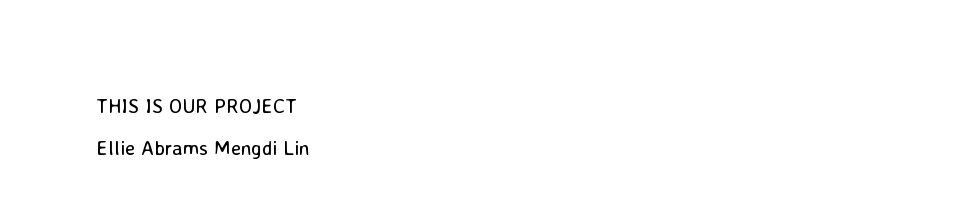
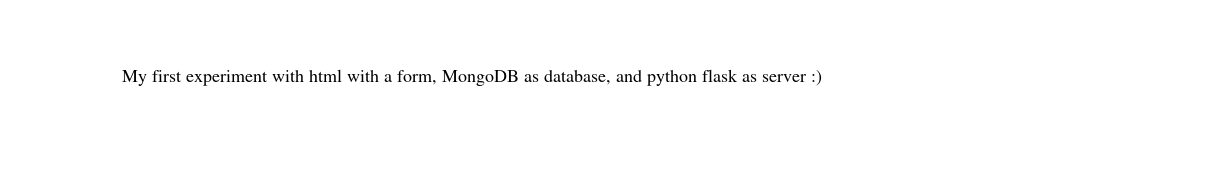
[96,99,297,114] [96,141,309,159] THIS IS OUR PROJECT // Ellie Abrams Mengdi Lin -> [122,69,823,86] My first experiment with html with a form, MongoDB as database, and python flask as server :)

